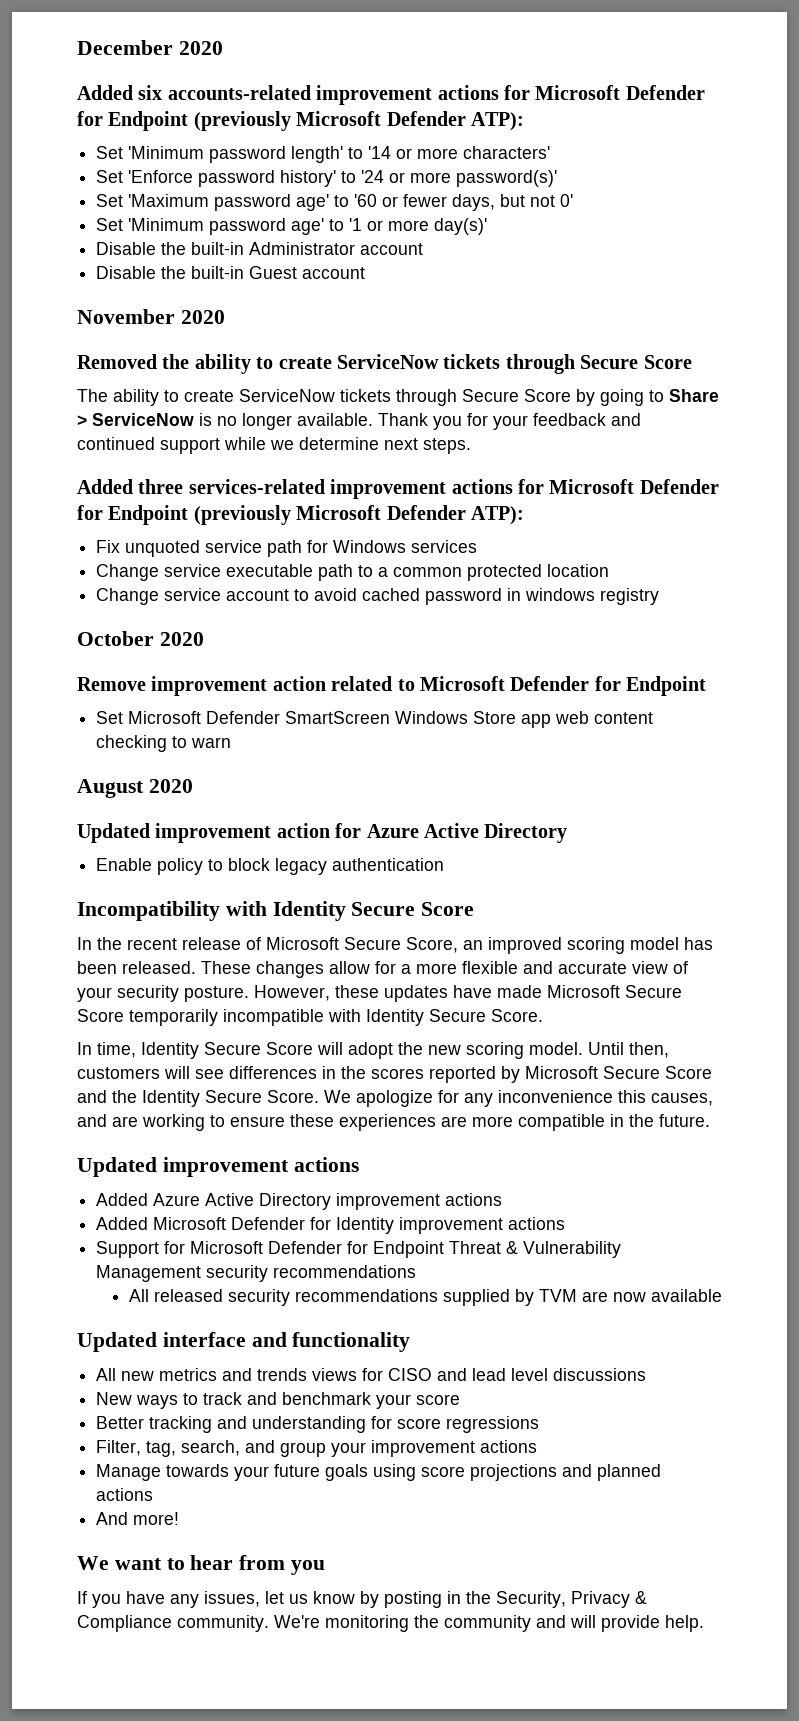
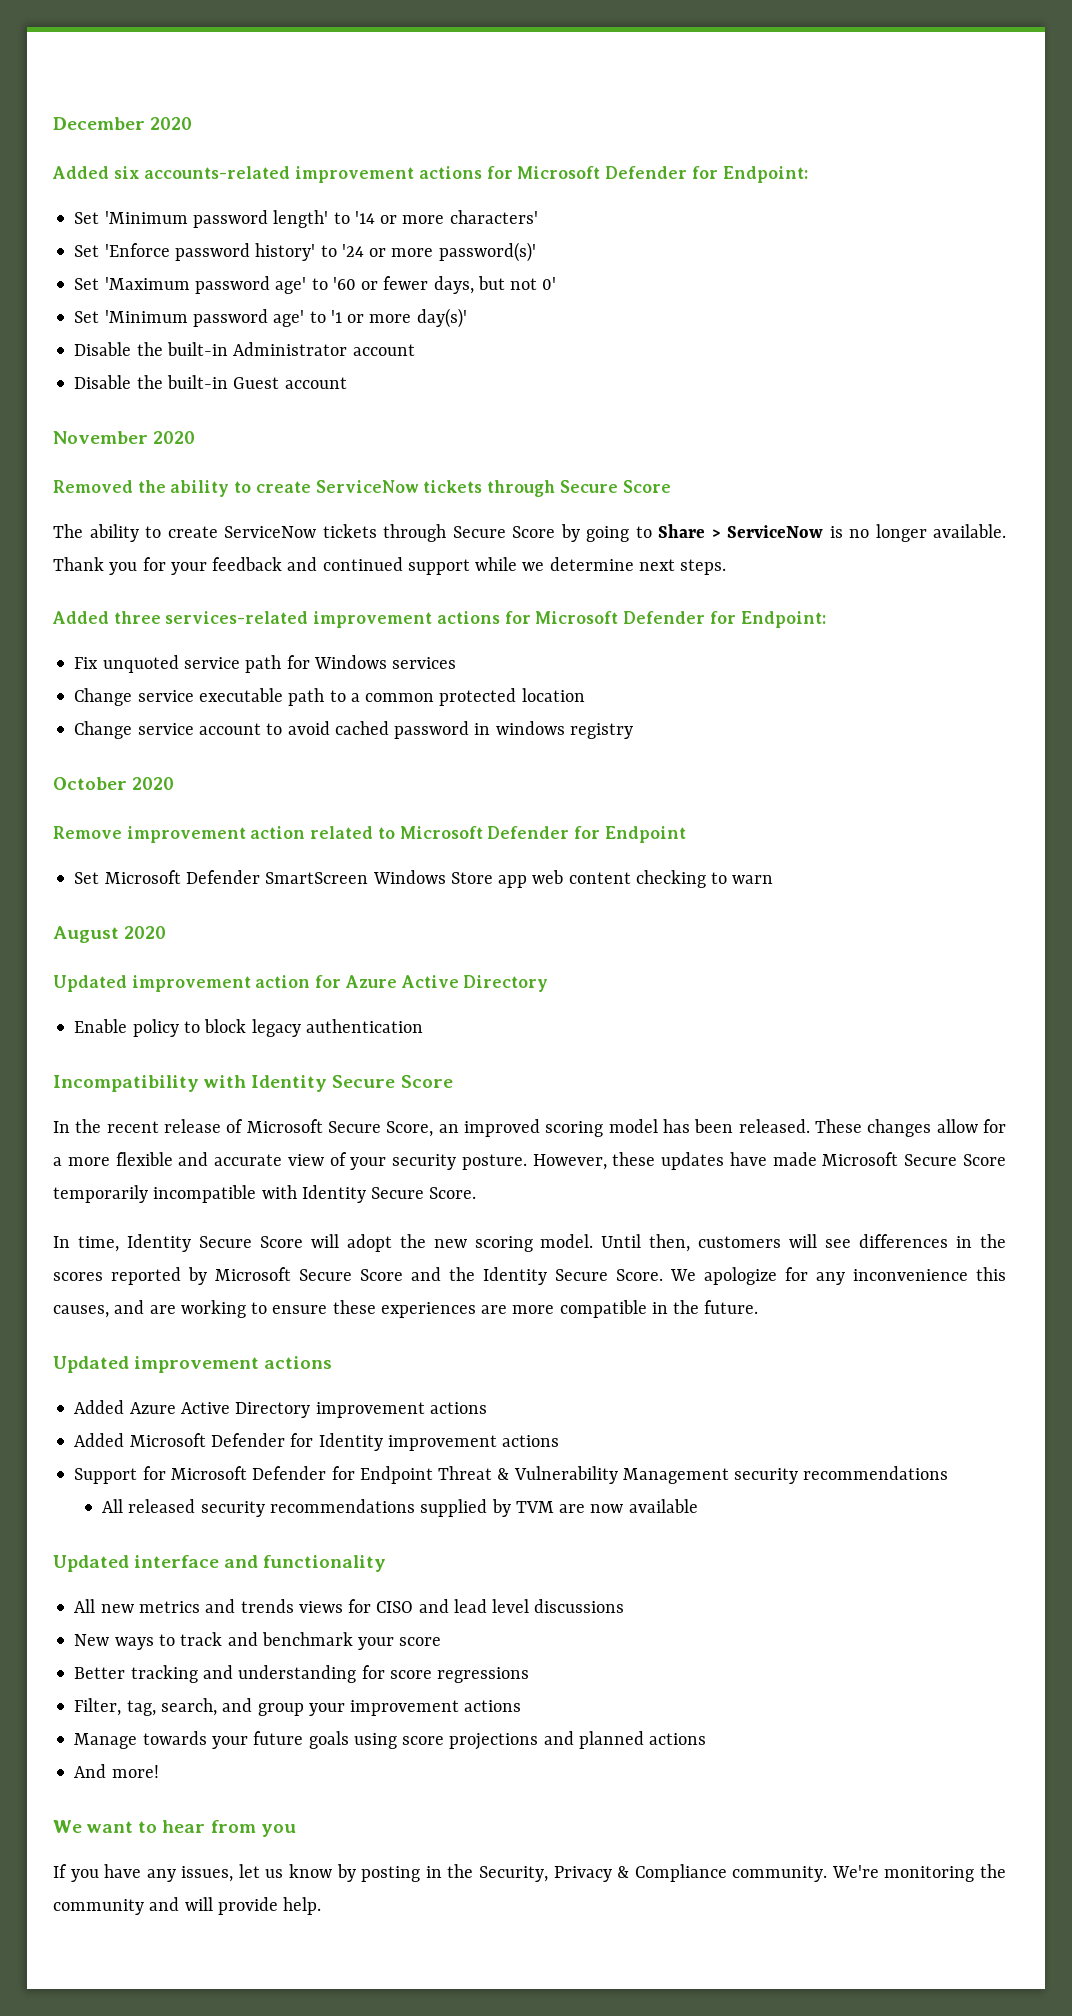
[108,111,524,131] Endpoint (previously Microsoft Defender ATP): -> [722,166,808,183] Endpoint:
[108,505,524,525] Endpoint (previously Microsoft Defender ATP): -> [740,611,826,628] Endpoint:

